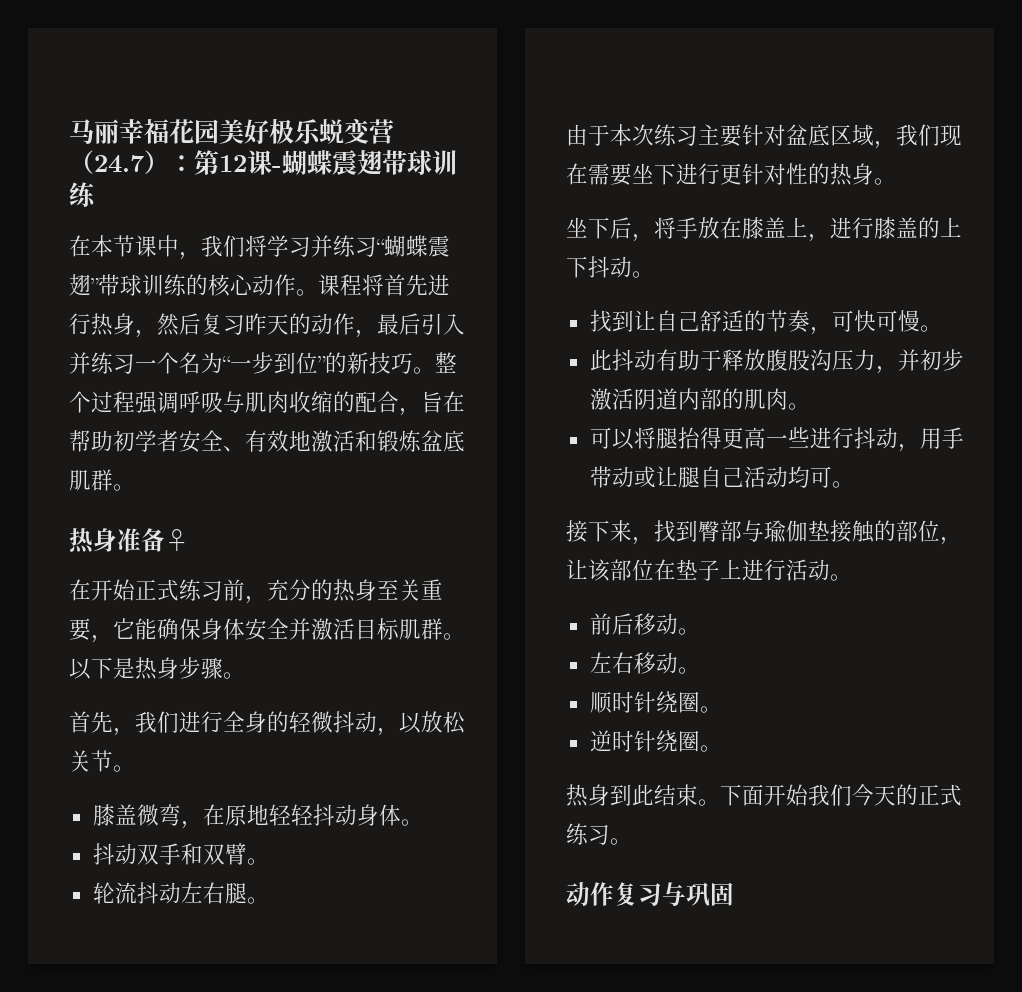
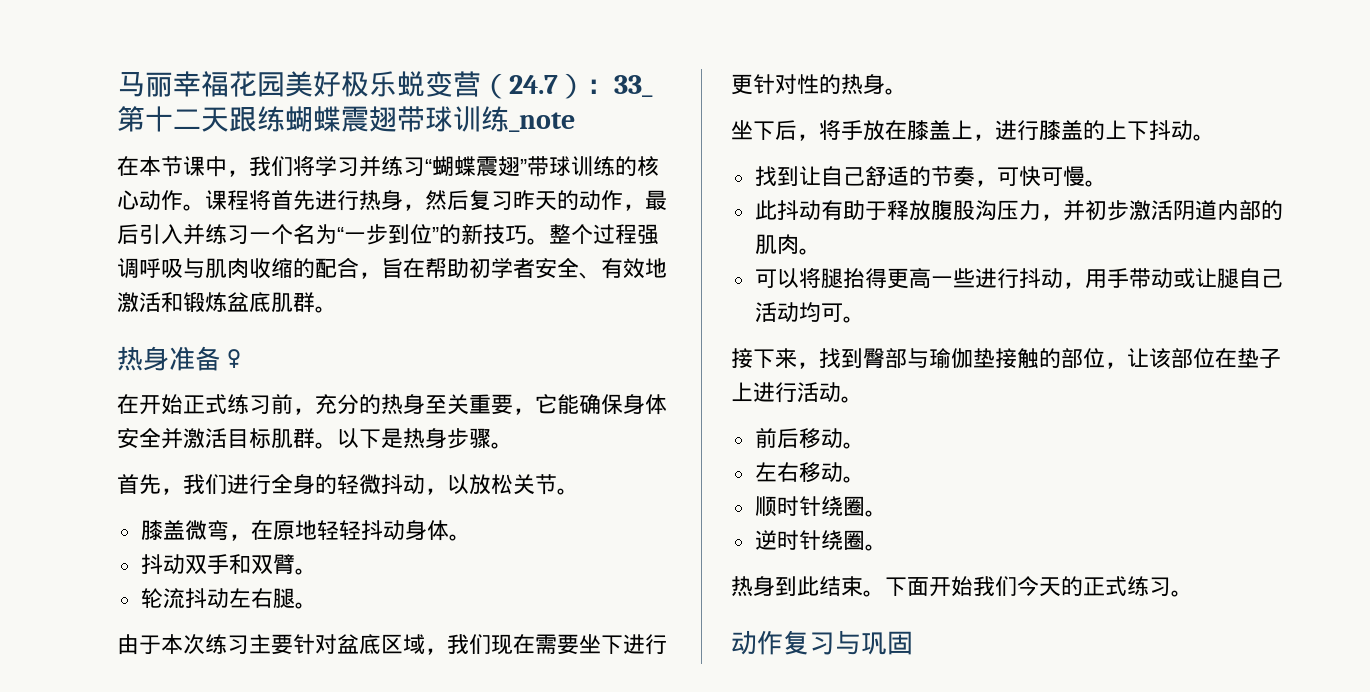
[194,150,282,175] 第12课- -> [614,75,653,97] [117,106,285,132] 33_第十二天跟练
(96, 194) none -> [509,112,575,132] _note

